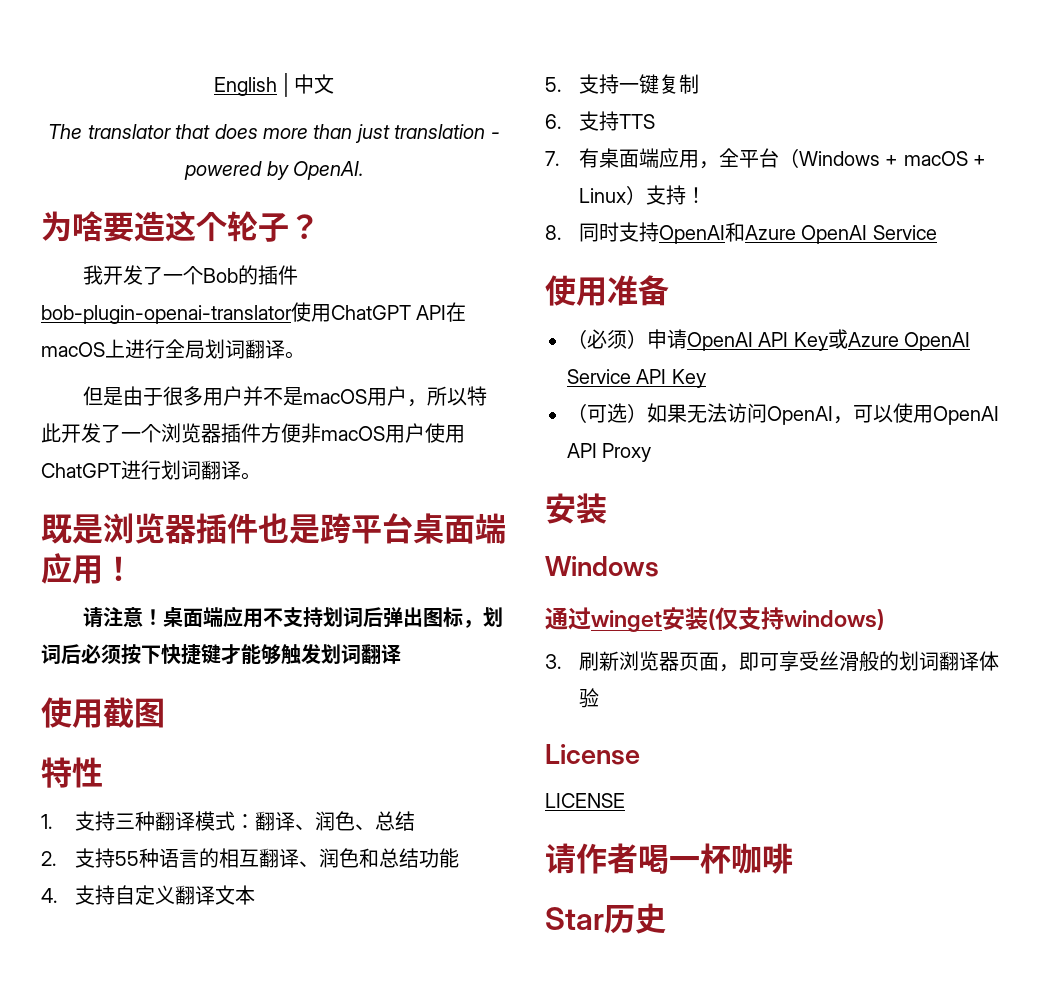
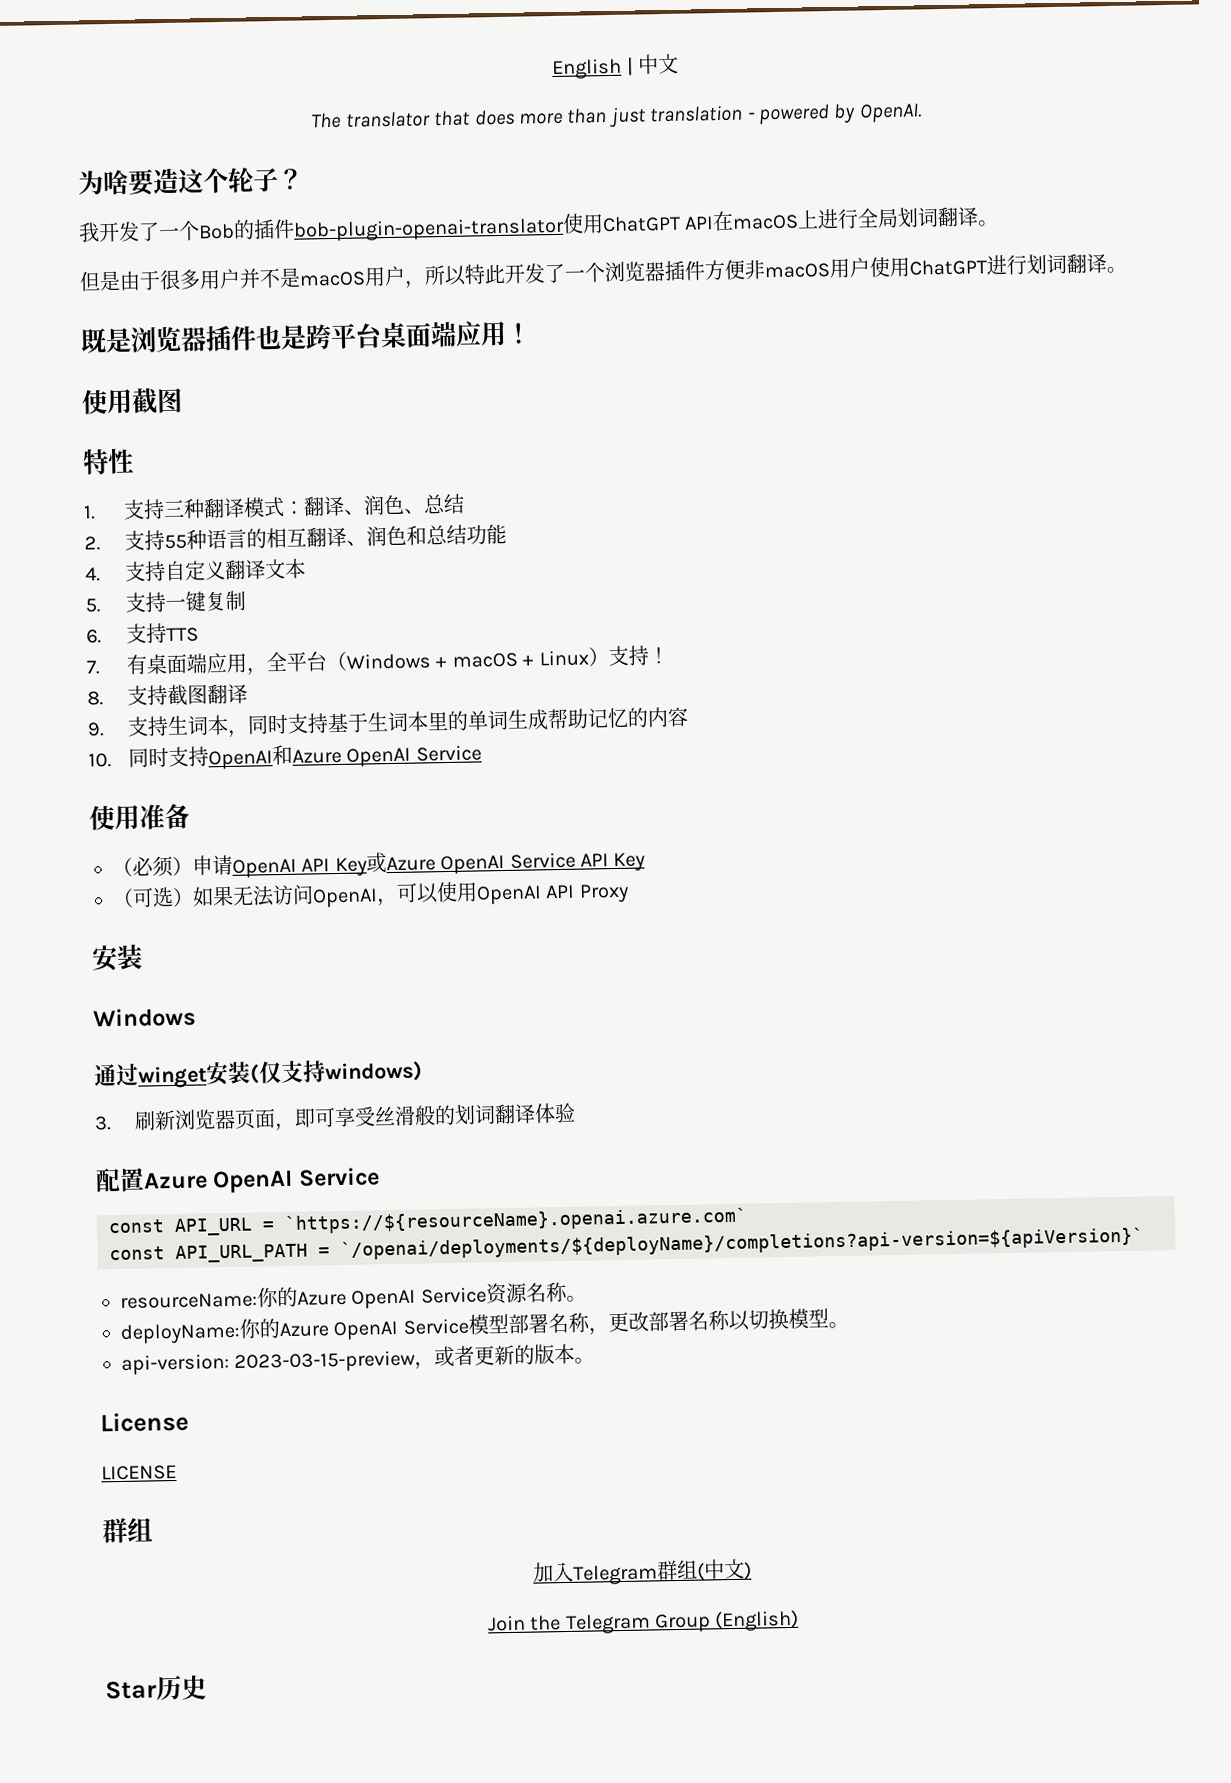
[83,606,504,628] [41,643,401,665] // 请注意！桌面端应用不支持划词后弹出图标，划词后必须按下快捷键才能够触发划词翻译 -> (532, 333) none
(561, 232) none -> [126,683,248,707] [87,706,689,738] [88,753,112,768] 支持截图翻译 // 9.支持生词本，同时支持基于生词本里的单词生成帮助记忆的内容 // 10.
[545,744,640,765] [545,793,625,808] [545,843,793,874] License // LICENSE // 请作者喝一杯咖啡 -> [95,1167,380,1194] [108,1207,748,1236] [109,1227,1144,1263] [120,1281,587,1309] [120,1308,849,1344] [121,1343,596,1375] [100,1411,189,1433] [101,1464,177,1481] [102,1517,153,1544] [533,1558,752,1585] [487,1609,800,1635] 配置Azure OpenAI Service // const API_URL = `https://${resourceName}.openai.azure.com` // const API_URL_PATH = `/openai/deployments/${deployName}/completions?api-version=${apiVersion}` // resourceName:你的Azure OpenAI Service资源名称。 // deployName:你的Azure OpenAI Service模型部署名称，更改部署名称以切换模型。 // api-version: 2023-03-15-preview，或者更新的版本。 // License // LICENSE // 群组 // 加入Telegram群组(中文) // Join the Telegram Group (English)

